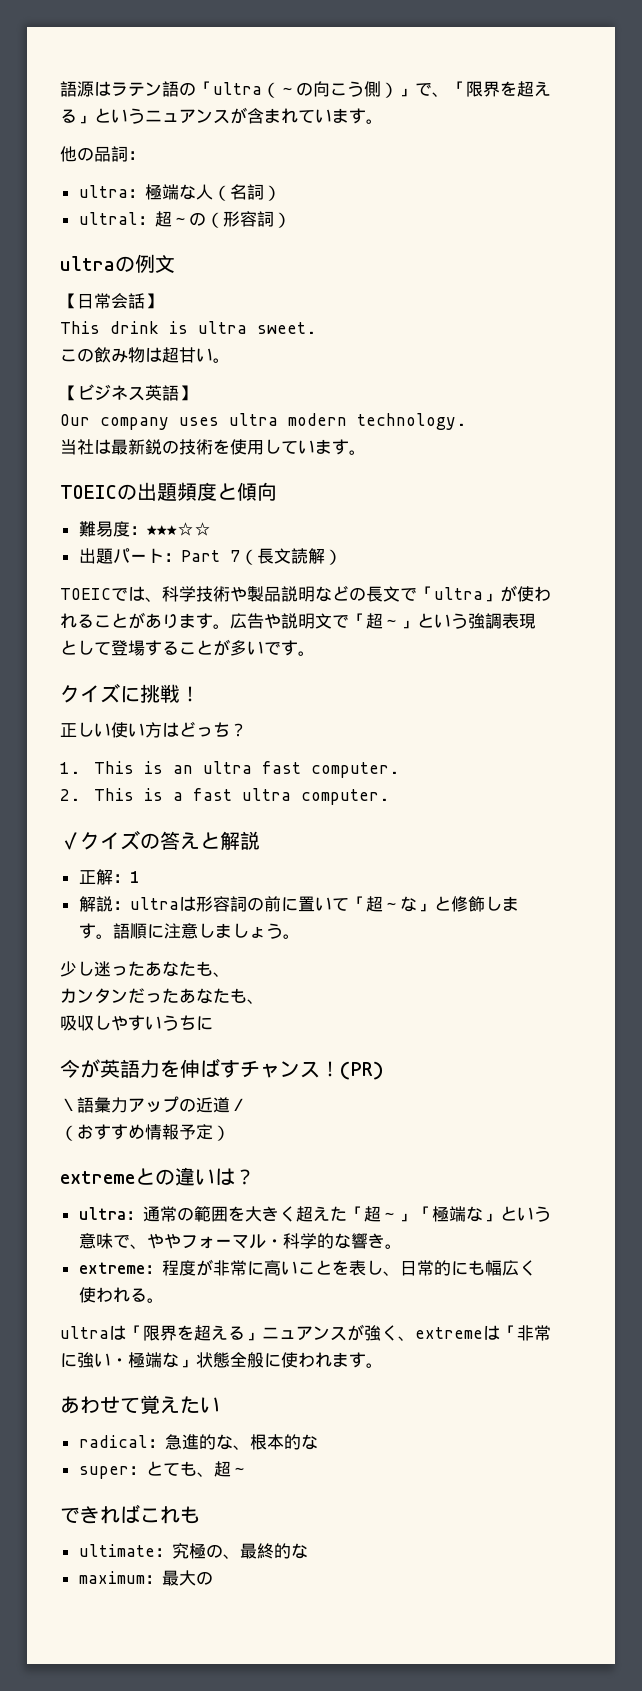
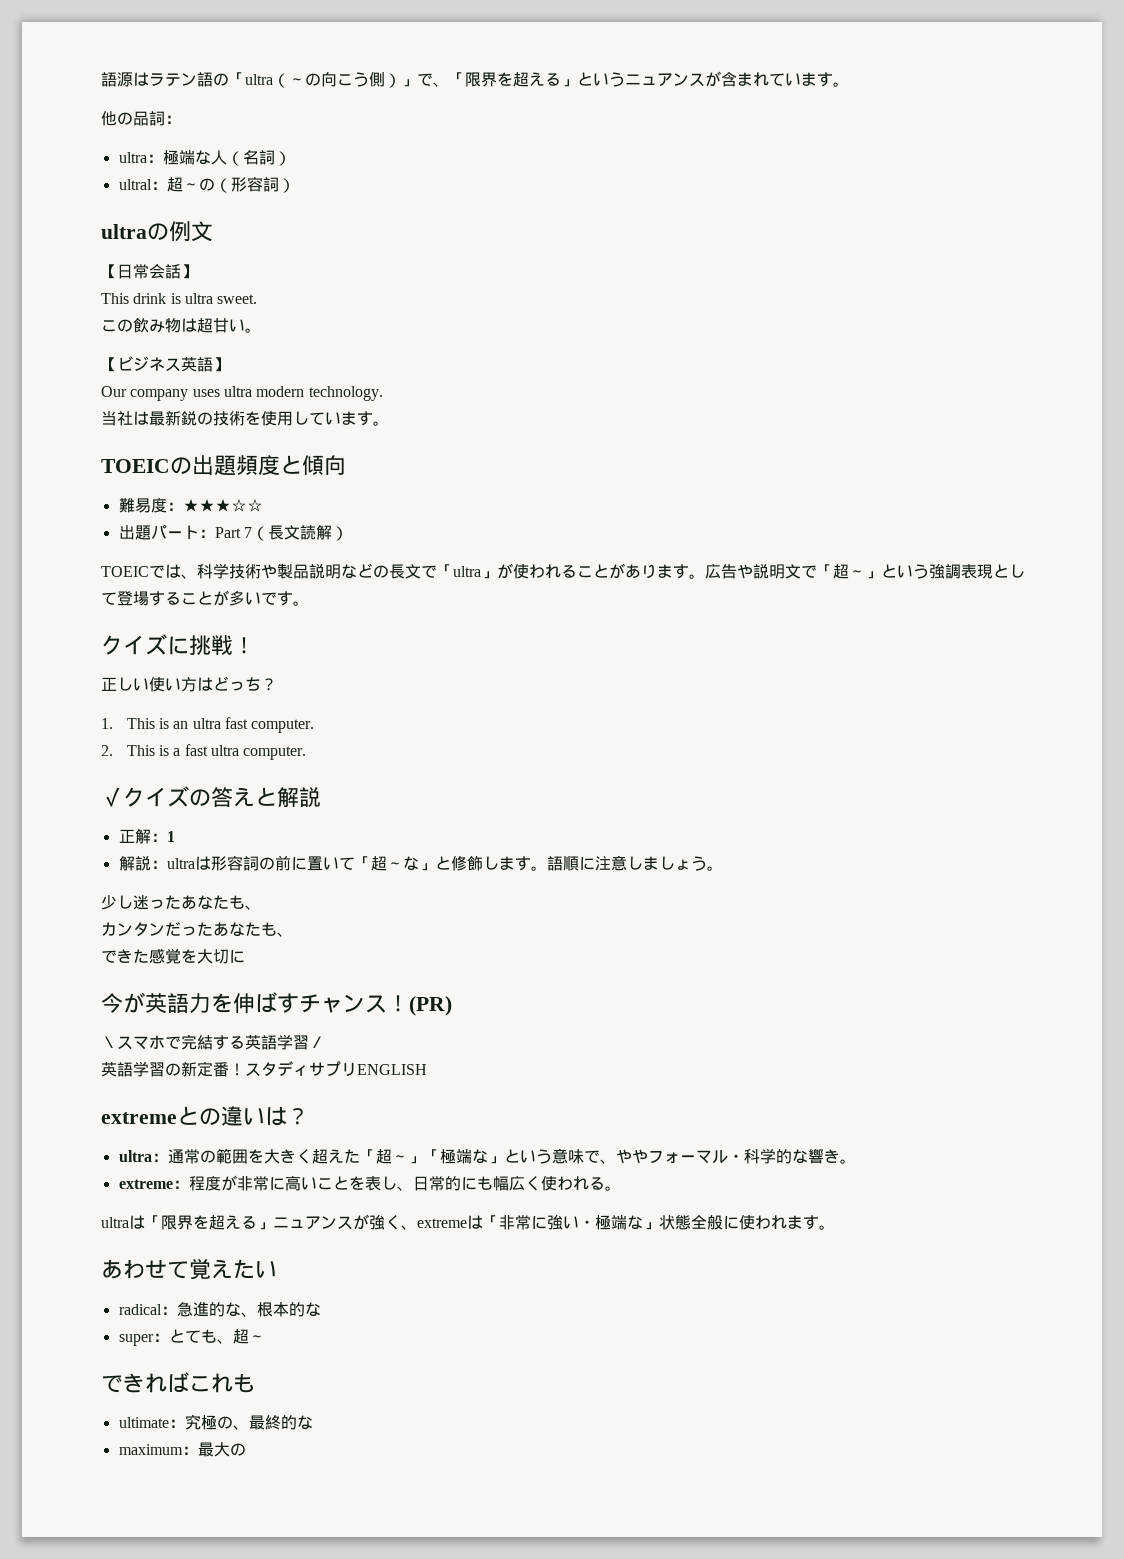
[60,1015,196,1031] 吸収しやすいうち -> [101,948,229,964] できた感覚を大切
[77,1096,247,1113] [60,1124,230,1141] 語彙力アップの近道／ // （おすすめ情報予定） -> [117,1034,325,1050] [101,1061,427,1077] スマホで完結する英語学習／ // 英語学習の新定番！スタディサプリENGLISH

